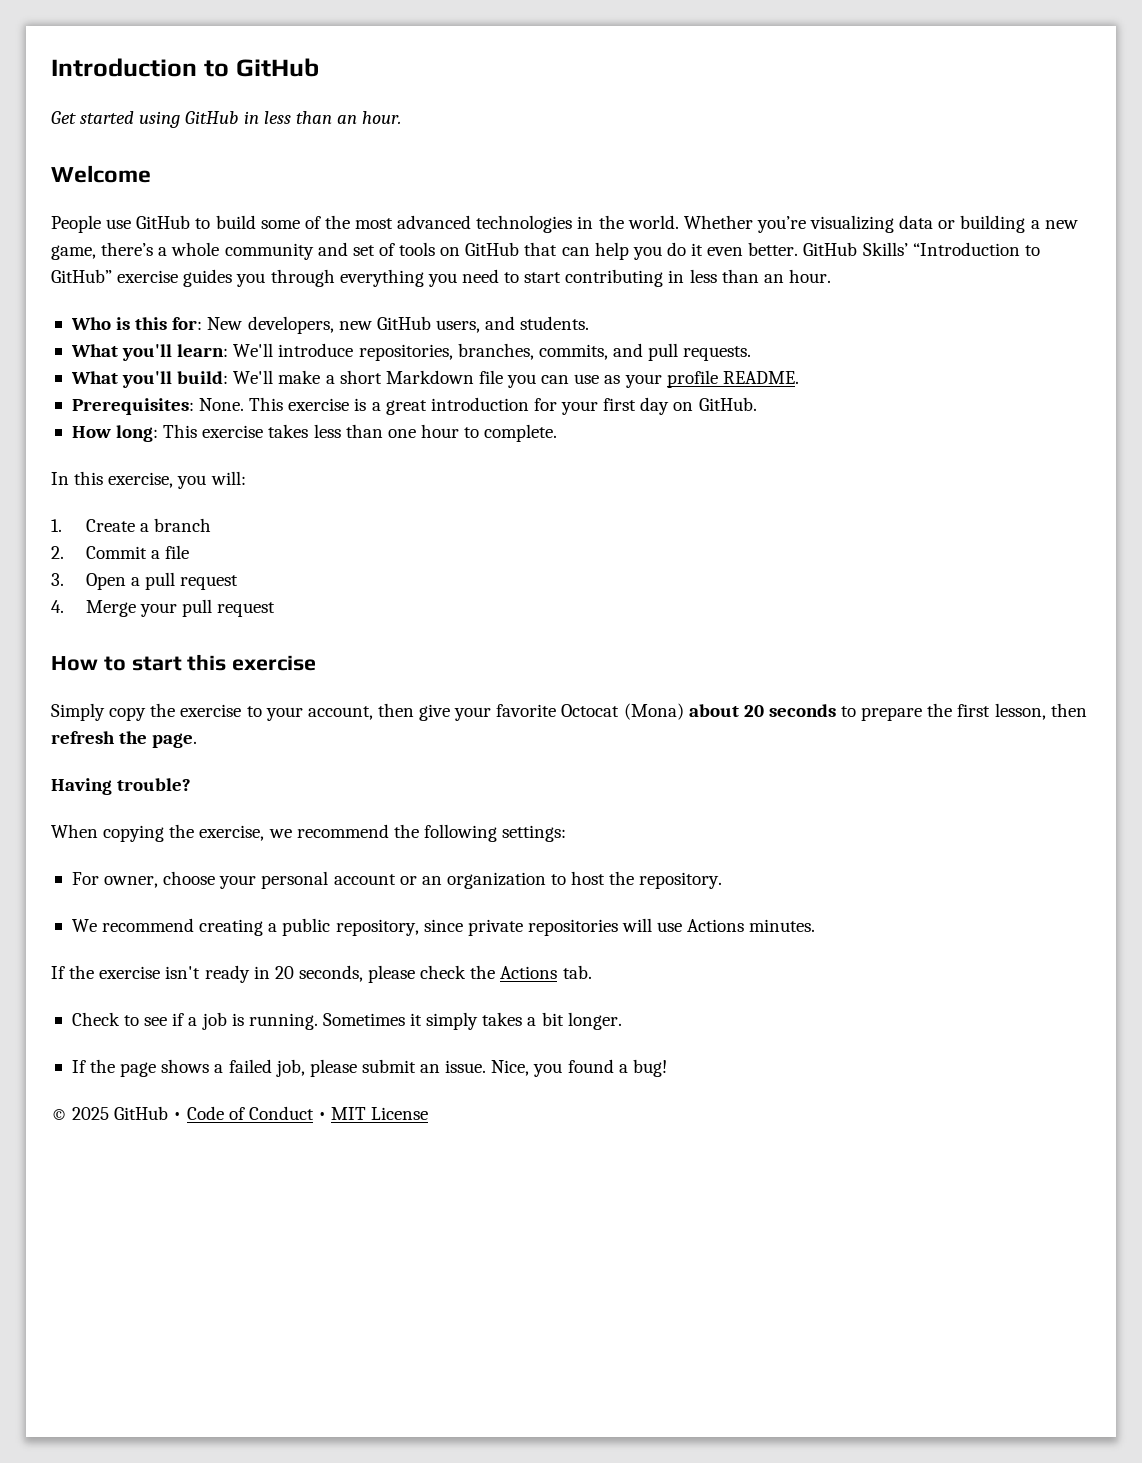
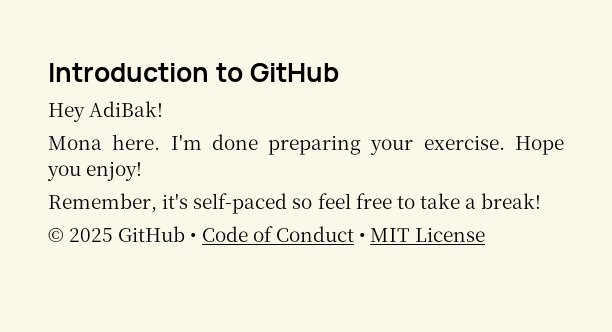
[51,111,402,128] [51,165,151,183] [51,215,1078,233] [51,242,1040,260] [51,269,831,287] [70,316,590,334] [70,343,752,361] [70,370,799,388] [71,397,757,415] [71,424,558,442] [51,471,246,489] [51,518,212,532] [51,545,190,559] [51,572,239,590] [51,599,276,617] [51,654,317,671] [51,703,1087,721] [51,731,198,748] [51,778,192,795] [51,824,567,842] [71,871,723,889] [71,918,816,936] [51,965,592,983] [71,1012,622,1030] [71,1059,667,1077] Get started using GitHub in less than an hour. // Welcome // People use GitHub to build some of the most advanced technologies in the world. Whether you’re visualizing data or building a new game, there’s a whole community and set of tools on GitHub that can help you do it even better. GitHub Skills’ “Introduction to GitHub” exercise guides you through everything you need to start contributing in less than an hour. // Who is this for: New developers, new GitHub users, and students. // What you'll learn: We'll introduce repositories, branches, commits, and pull requests. // What you'll build: We'll make a short Markdown file you can use as your profile README. // Prerequisites: None. This exercise is a great introduction for your first day on GitHub. // How long: This exercise takes less than one hour to complete. // In this exercise, you will: // 1. Create a branch // 2. Commit a file // 3. Open a pull request // 4. Merge your pull request // How to start this exercise // Simply copy the exercise to your account, then give your favorite Octocat (Mona) about 20 seconds to prepare the first lesson, then refresh the page. // Having trouble? // When copying the exercise, we recommend the following settings: // For owner, choose your personal account or an organization to host the repository. // We recommend creating a public repository, since private repositories will use Actions minutes. // If the exercise isn't ready in 20 seconds, please check the Actions tab. // Check to see if a job is running. Sometimes it simply takes a bit longer. // If the page shows a failed job, please submit an issue. Nice, you found a bug! -> [48,101,164,122] [48,134,564,155] [47,161,143,181] [48,193,542,214] Hey AdiBak! // Mona here. I'm done preparing your exercise. Hope you enjoy! // Remember, it's self-paced so feel free to take a break!

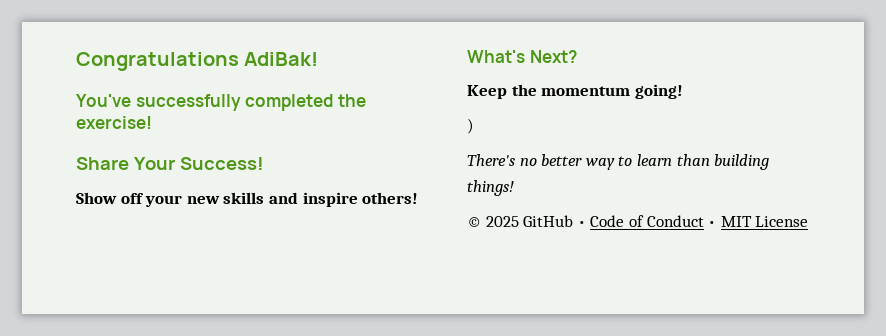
[48,63,340,82] [48,101,164,122] [48,134,564,155] [47,161,143,181] [48,193,542,214] Introduction to GitHub // Hey AdiBak! // Mona here. I'm done preparing your exercise. Hope you enjoy! // Remember, it's self-paced so feel free to take a break! -> [76,52,319,71] [76,94,366,111] [76,116,152,129] [76,157,264,170] [76,192,419,207] [467,50,577,63] [467,84,683,99] [467,118,474,134] [467,154,770,170] [467,180,514,196] Congratulations AdiBak! // You've successfully completed the exercise! // Share Your Success! // Show off your new skills and inspire others! // What's Next? // Keep the momentum going! // ) // There's no better way to learn than building things!

